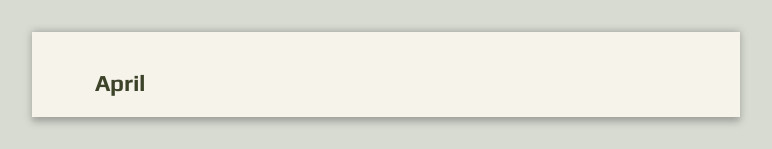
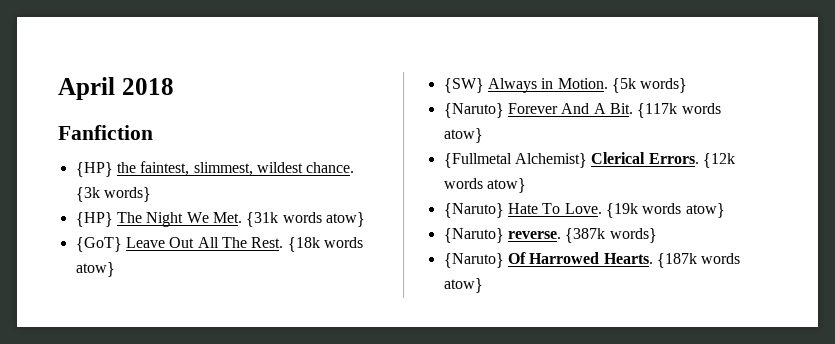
(145, 85) none -> [121,78,174,95] [58,125,153,140] [75,161,355,177] [75,187,151,202] [75,212,365,227] [75,237,363,252] [75,262,115,277] [443,78,688,93] [443,103,721,118] [443,128,483,143] [443,152,735,168] [443,178,526,193] [443,203,725,218] [443,228,657,243] [443,252,741,268] [443,278,483,293] 2018 // Fanfiction // {HP} the faintest, slimmest, wildest chance. {3k words} // {HP} The Night We Met. {31k words atow} // {GoT} Leave Out All The Rest. {18k words atow} // {SW} Always in Motion. {5k words} // {Naruto} Forever And A Bit. {117k words atow} // {Fullmetal Alchemist} Clerical Errors. {12k words atow} // {Naruto} Hate To Love. {19k words atow} // {Naruto} reverse. {387k words} // {Naruto} Of Harrowed Hearts. {187k words atow}

